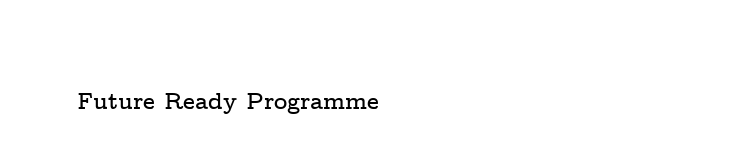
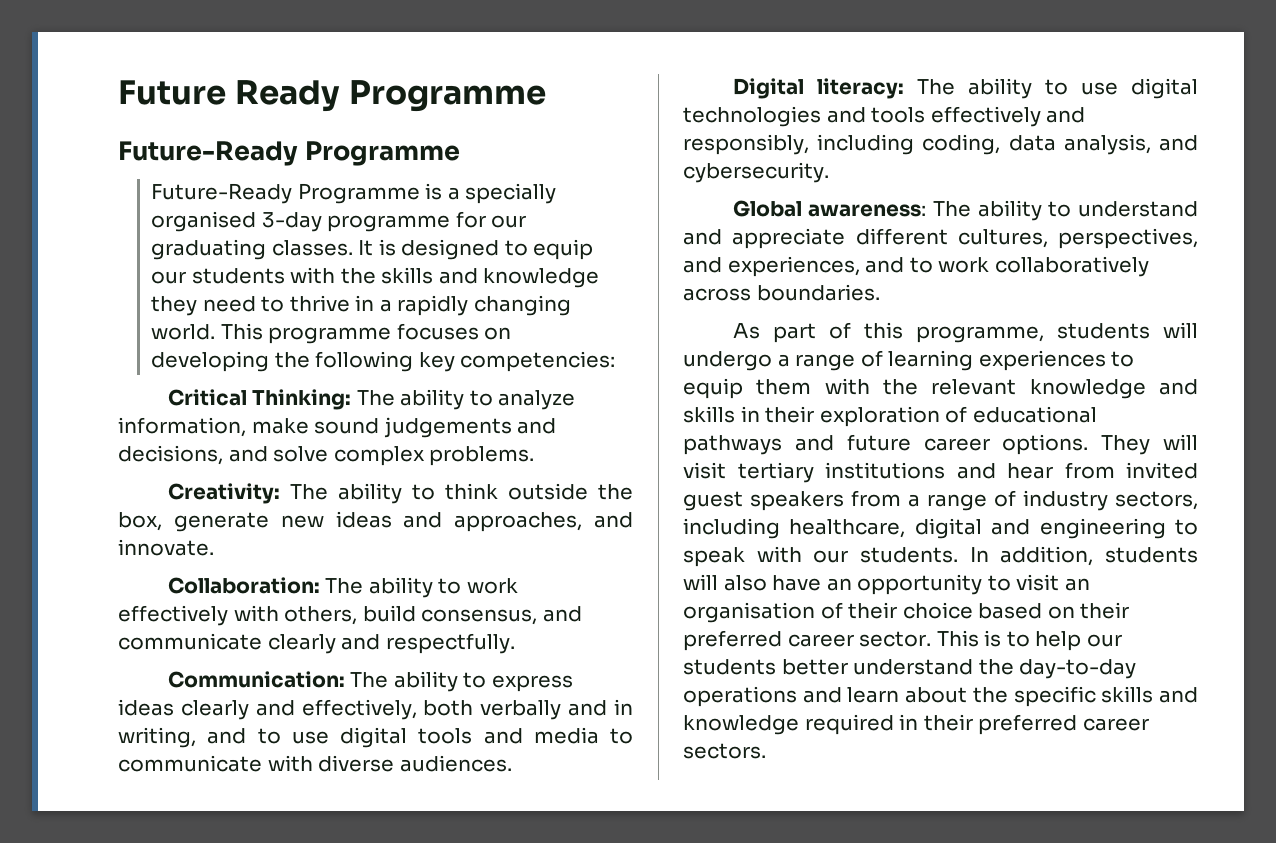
(379, 103) none -> [118,141,460,166] [151,183,557,204] [151,211,527,232] [151,239,594,260] [151,267,600,288] [151,295,571,316] [151,323,512,344] [151,351,616,372] [167,389,576,410] [118,417,557,438] [118,445,535,466] [167,483,633,504] [118,511,633,532] [118,539,214,556] [167,577,518,598] [118,605,582,626] [118,633,515,654] [167,671,573,692] [118,699,633,720] [118,727,633,748] [118,755,512,772] [732,78,1198,99] [683,106,1086,127] [683,134,1198,155] [683,162,829,183] [732,200,1198,221] [683,228,1198,249] [683,256,1149,277] [683,284,880,301] [732,322,1198,343] [683,350,1135,371] [683,378,1198,399] [683,406,1097,427] [683,434,1198,455] [683,462,1198,483] [683,490,1198,511] [683,518,1198,539] [683,546,1198,567] [683,574,1090,595] [683,602,1130,623] [683,630,1122,651] [683,659,1137,679] [683,686,1198,707] [683,714,1149,735] [683,743,766,759] // Future-Ready Programme // Future-Ready Programme is a specially organised 3-day programme for our graduating classes. It is designed to equip our students with the skills and knowledge they need to thrive in a rapidly changing world. This programme focuses on developing the following key competencies: // Critical Thinking: The ability to analyze information, make sound judgements and decisions, and solve complex problems. // Creativity: The ability to think outside the box, generate new ideas and approaches, and innovate. // Collaboration: The ability to work effectively with others, build consensus, and communicate clearly and respectfully. // Communication: The ability to express ideas clearly and effectively, both verbally and in writing, and to use digital tools and media to communicate with diverse audiences. // Digital literacy: The ability to use digital technologies and tools effectively and responsibly, including coding, data analysis, and cybersecurity. // Global awareness: The ability to understand and appreciate different cultures, perspectives, and experiences, and to work collaboratively across boundaries. // As part of this programme, students will undergo a range of learning experiences to equip them with the relevant knowledge and skills in their exploration of educational pathways and future career options. They will visit tertiary institutions and hear from invited guest speakers from a range of industry sectors, including healthcare, digital and engineering to speak with our students. In addition, students will also have an opportunity to visit an organisation of their choice based on their preferred career sector. This is to help our students better understand the day-to-day operations and learn about the specific skills and knowledge required in their preferred career sectors.

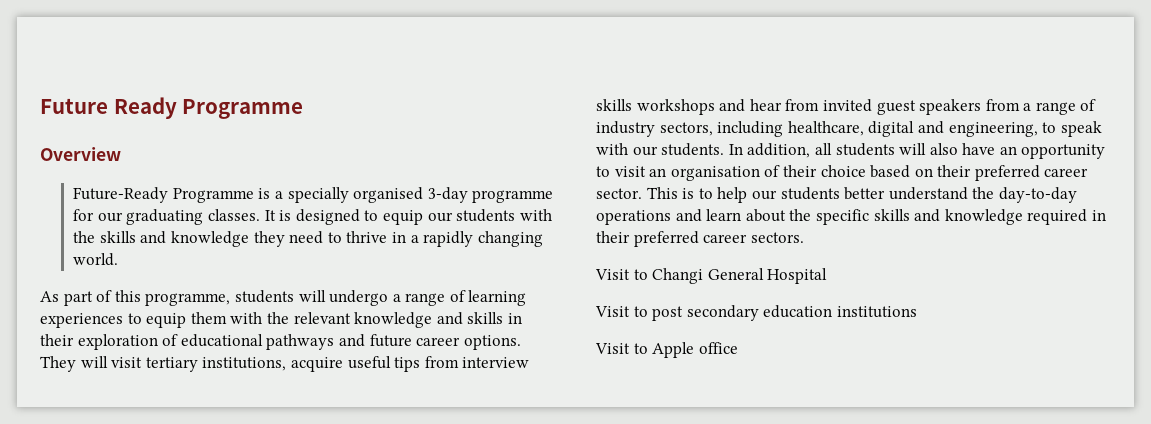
[118,141,460,166] Future-Ready Programme -> [40,147,121,161] Overview
[220,323,512,344] [151,351,616,372] [167,389,576,410] [118,417,557,438] [118,445,535,466] [167,483,633,504] [118,511,633,532] [118,539,214,556] [167,577,518,598] [118,605,582,626] [118,633,515,654] [167,671,573,692] [118,699,633,720] [118,727,633,748] [118,755,512,772] [732,78,1198,99] [683,106,1086,127] [683,134,1198,155] [683,162,829,183] [732,200,1198,221] [683,228,1198,249] [683,256,1149,277] [683,284,880,301] This programme focuses on developing the following key competencies: // Critical Thinking: The ability to analyze information, make sound judgements and decisions, and solve complex problems. // Creativity: The ability to think outside the box, generate new ideas and approaches, and innovate. // Collaboration: The ability to work effectively with others, build consensus, and communicate clearly and respectfully. // Communication: The ability to express ideas clearly and effectively, both verbally and in writing, and to use digital tools and media to communicate with diverse audiences. // Digital literacy: The ability to use digital technologies and tools effectively and responsibly, including coding, data analysis, and cybersecurity. // Global awareness: The ability to understand and appreciate different cultures, perspectives, and experiences, and to work collaboratively across boundaries. -> (119, 259) none
[825,462,945,479] institutions -> [202,356,530,372] [596,99,715,115] institutions, acquire useful tips from interview skills workshops
[1039,518,1166,539] engineering -> [948,122,1038,137] engineering,
(1094, 556) none -> [814,143,832,155] all
(766, 751) none -> [595,268,828,284] [595,305,917,321] [595,342,738,358] // Visit to Changi General Hospital // Visit to post secondary education institutions // Visit to Apple office

